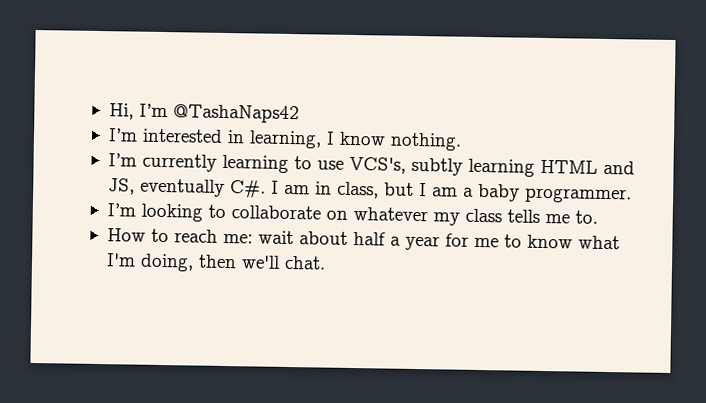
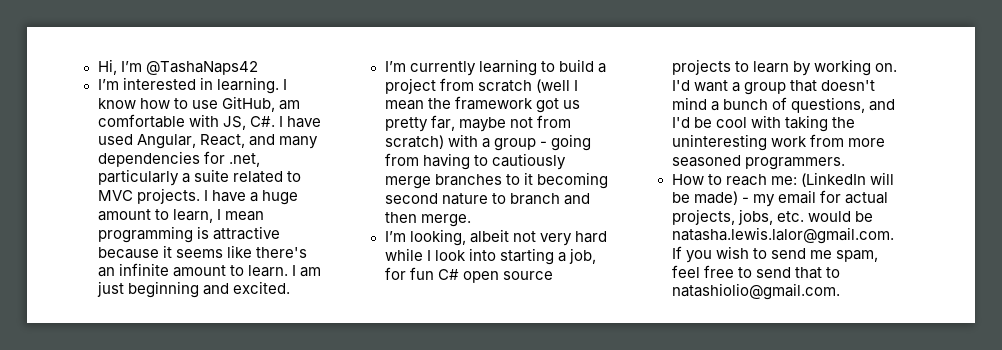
[248,130,322,149] learning, -> [216,77,279,94] learning.
[389,132,462,151] [107,153,635,177] [107,178,632,204] [106,203,598,226] [106,228,620,251] [105,253,326,272] nothing. // I’m currently learning to use VCS's, subtly learning HTML and JS, eventually C#. I am in class, but I am a baby programmer. // I’m looking to collaborate on whatever my class tells me to. // How to reach me: wait about half a year for me to know what I'm doing, then we'll chat. -> [139,96,300,112] [97,114,321,130] [97,134,318,149] [97,151,260,167] [97,169,301,186] [97,188,298,205] [97,209,264,223] [97,226,280,243] [97,245,307,259] [97,263,321,277] [96,281,290,298] [384,59,606,76] [384,78,578,94] [384,96,580,113] [384,115,571,132] [384,134,591,151] [384,153,566,170] [384,172,608,189] [384,193,590,205] [384,212,471,227] [384,229,607,246] [384,248,596,265] [384,267,553,283] [671,59,897,76] [671,80,875,95] [671,97,895,113] [671,115,855,132] [671,134,885,151] [671,155,845,170] [671,172,894,187] [671,190,888,207] [671,209,873,225] [671,227,894,244] [671,246,878,263] [671,265,840,279] [671,283,840,300] how to use GitHub, am comfortable with JS, C#. I have used Angular, React, and many dependencies for .net, particularly a suite related to MVC projects. I have a huge amount to learn, I mean programming is attractive because it seems like there's an infinite amount to learn. I am just beginning and excited. // I’m currently learning to build a project from scratch (well I mean the framework got us pretty far, maybe not from scratch) with a group - going from having to cautiously merge branches to it becoming second nature to branch and then merge. // I’m looking, albeit not very hard while I look into starting a job, for fun C# open source projects to learn by working on. I'd want a group that doesn't mind a bunch of questions, and I'd be cool with taking the uninteresting work from more seasoned programmers. // How to reach me: (LinkedIn will be made) - my email for actual projects, jobs, etc. would be natasha.lewis.lalor@gmail.com. If you wish to send me spam, feel free to send that to natashiolio@gmail.com.

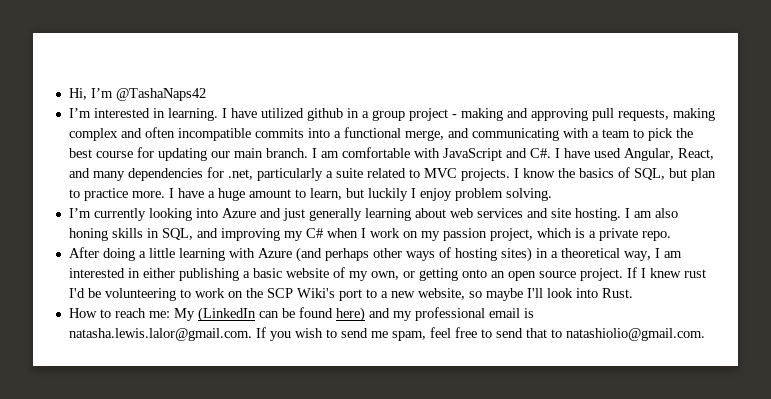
[97,96,275,112] know how to use GitHub, -> [230,108,715,121] [68,127,693,141] [68,147,317,161] have utilized github in a group project - making and approving pull requests, making complex and often incompatible commits into a functional merge, and communicating with a team to pick the best course for updating our main branch. I
[222,116,246,130] JS, -> [442,148,527,161] JavaScript and
(208, 195) none -> [522,167,716,181] [68,188,174,201] know the basics of SQL, but plan to practice more. I
[216,209,264,221] [97,226,280,243] [97,245,307,259] [97,263,321,277] [96,281,290,298] [384,59,606,76] [384,78,578,94] [384,96,580,113] [384,115,571,132] [384,134,591,151] [384,153,566,170] [384,172,608,189] [384,193,590,205] [384,212,471,227] [384,229,607,246] [384,248,596,265] [384,267,553,283] [671,59,897,76] [671,80,875,95] [671,97,895,113] [671,115,855,132] [671,134,885,151] [671,155,845,170] [671,172,894,187] [671,190,888,207] [671,209,873,225] I mean programming is attractive because it seems like there's an infinite amount to learn. I am just beginning and excited. // I’m currently learning to build a project from scratch (well I mean the framework got us pretty far, maybe not from scratch) with a group - going from having to cautiously merge branches to it becoming second nature to branch and then merge. // I’m looking, albeit not very hard while I look into starting a job, for fun C# open source projects to learn by working on. I'd want a group that doesn't mind a bunch of questions, and I'd be cool with taking the uninteresting work from more seasoned programmers. // How to reach me: (LinkedIn will be made) - my email for actual projects, jobs, etc. would be -> [345,188,552,201] [68,208,678,221] [68,228,671,241] [68,247,682,262] [68,267,706,281] [68,288,633,301] [68,307,534,322] but luckily I enjoy problem solving. // I’m currently looking into Azure and just generally learning about web services and site hosting. I am also honing skills in SQL, and improving my C# when I work on my passion project, which is a private repo. // After doing a little learning with Azure (and perhaps other ways of hosting sites) in a theoretical way, I am interested in either publishing a basic website of my own, or getting onto an open source project. If I knew rust I'd be volunteering to work on the SCP Wiki's port to a new website, so maybe I'll look into Rust. // How to reach me: My (LinkedIn can be found here) and my professional email is

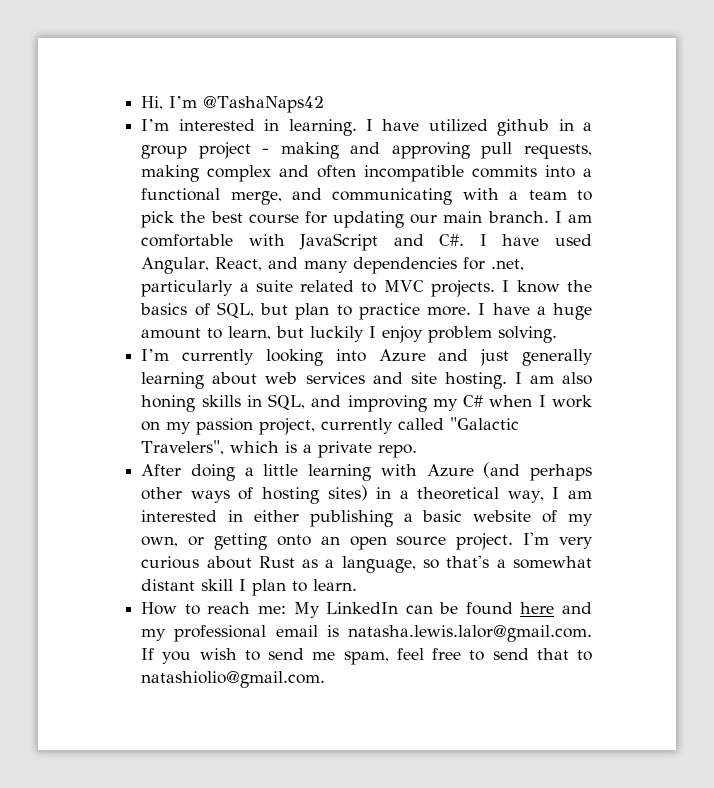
(533, 234) none -> [321,417,520,434] [141,440,225,455] currently called "Galactic Travelers",
[626,267,706,278] [68,288,633,301] If I knew rust I'd be volunteering to work on the SCP Wiki's port to a new website, so maybe I'll look into Rust. -> [523,532,593,549] [141,555,592,573] [141,579,358,596] I'm very curious about Rust as a language, so that's a somewhat distant skill I plan to learn.
[197,307,256,322] (LinkedIn -> [326,602,399,614] LinkedIn
[335,307,365,322] here) -> [520,602,555,614] here

